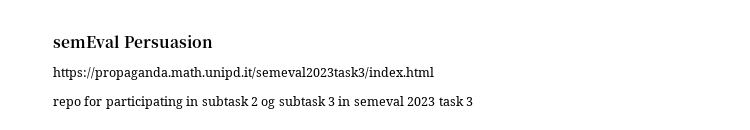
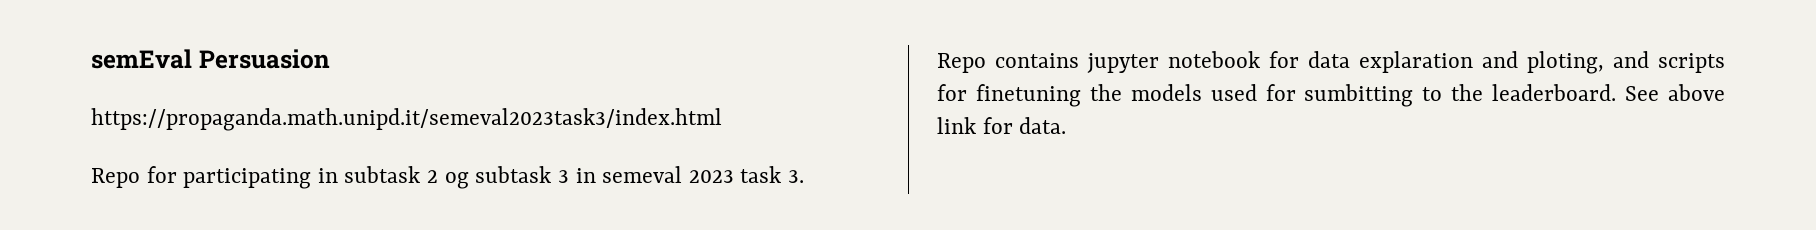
[53,99,81,109] repo -> [91,168,140,188] Repo
[465,97,473,106] 3 -> [787,170,804,183] [937,51,1725,74] [937,84,1725,107] [937,117,1067,134] 3. // Repo contains jupyter notebook for data explaration and ploting, and scripts for finetuning the models used for sumbitting to the leaderboard. See above link for data.

